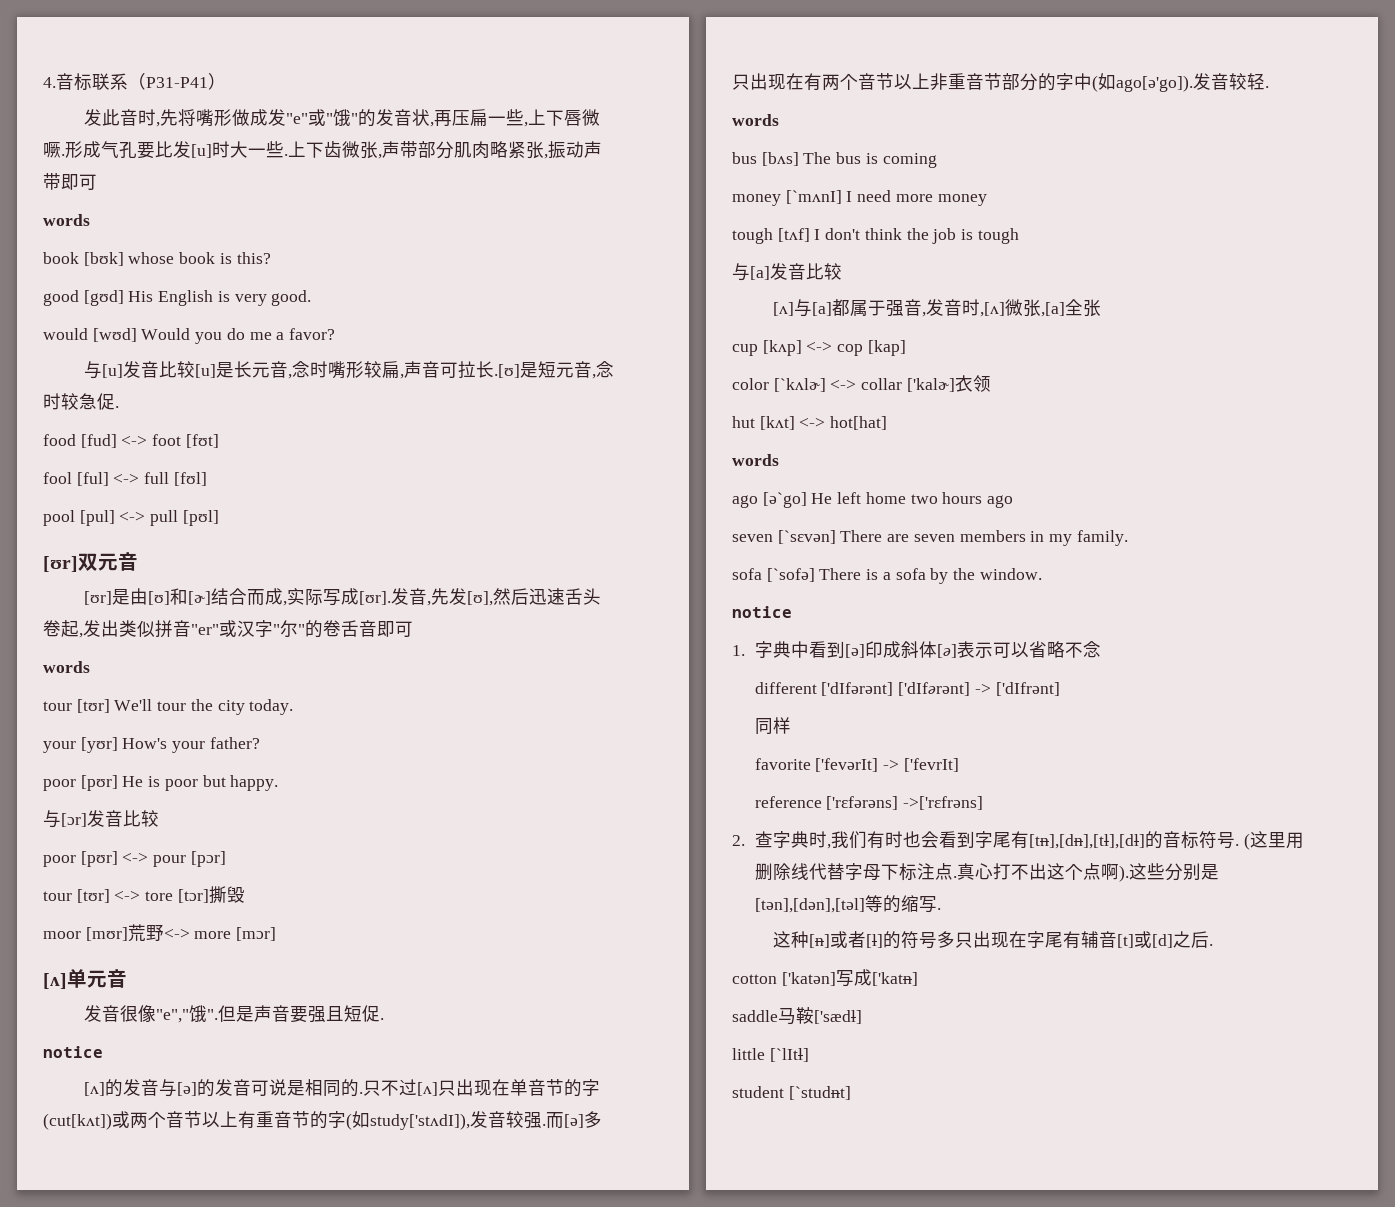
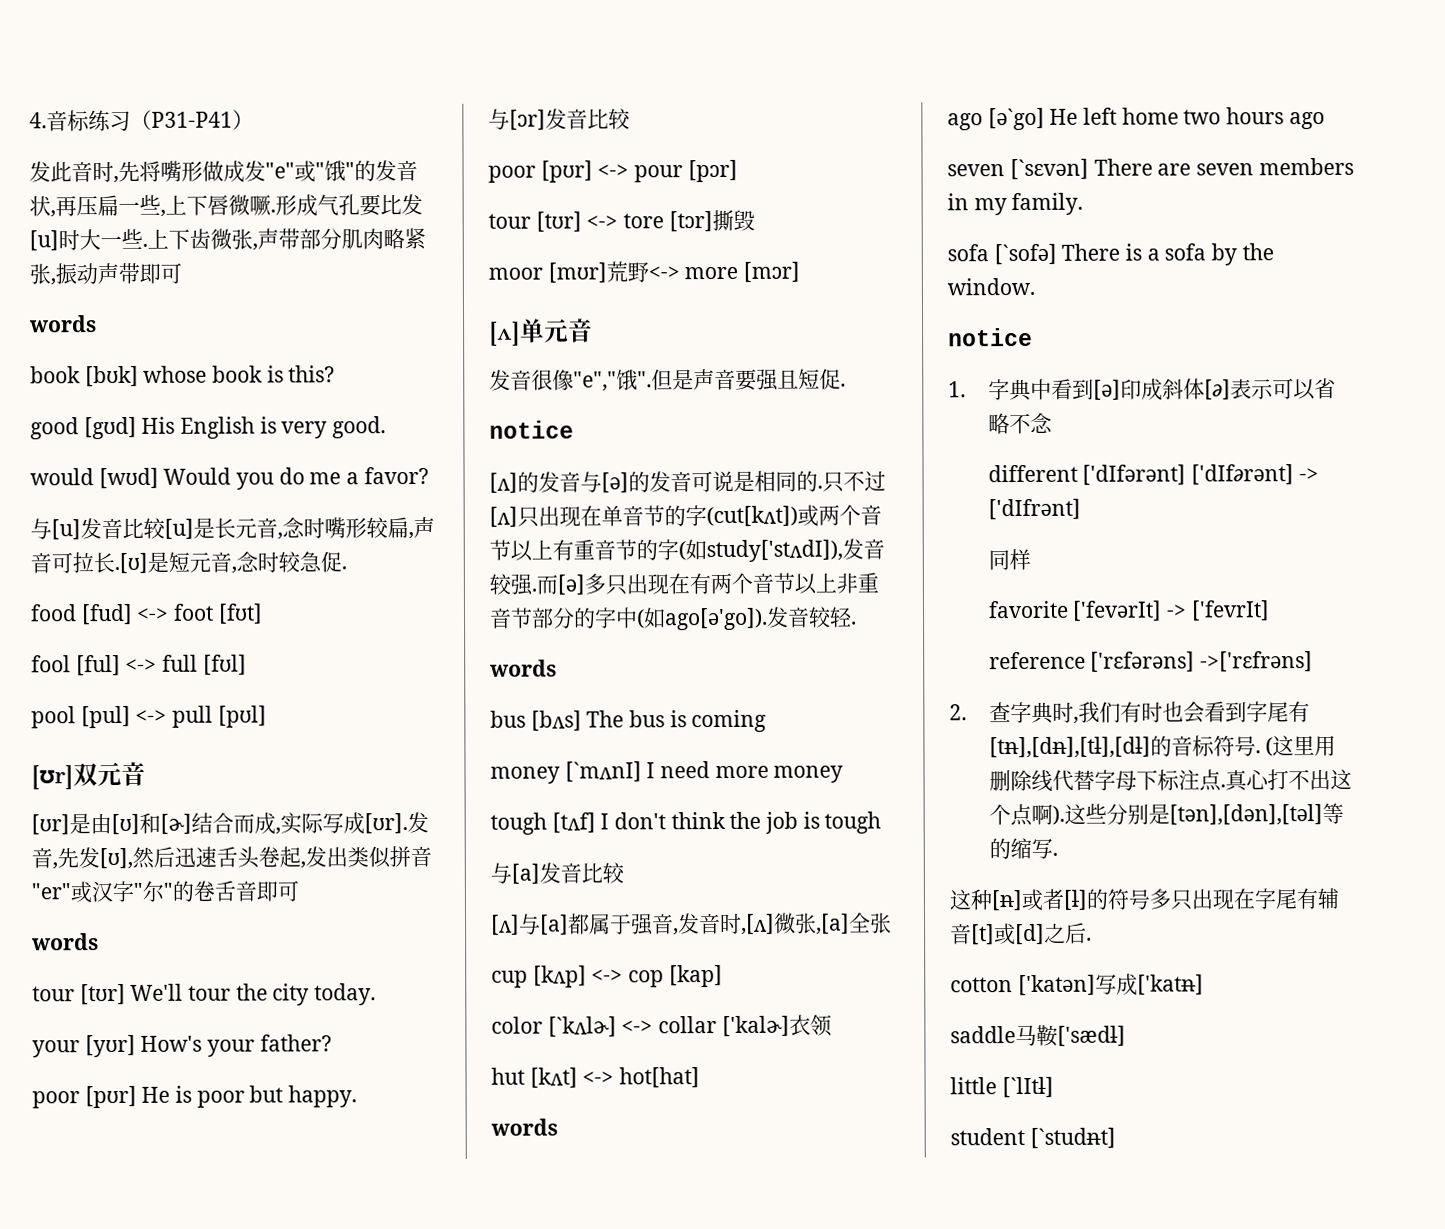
[92,73,128,90] 联系 -> [88,110,131,132] 练习

